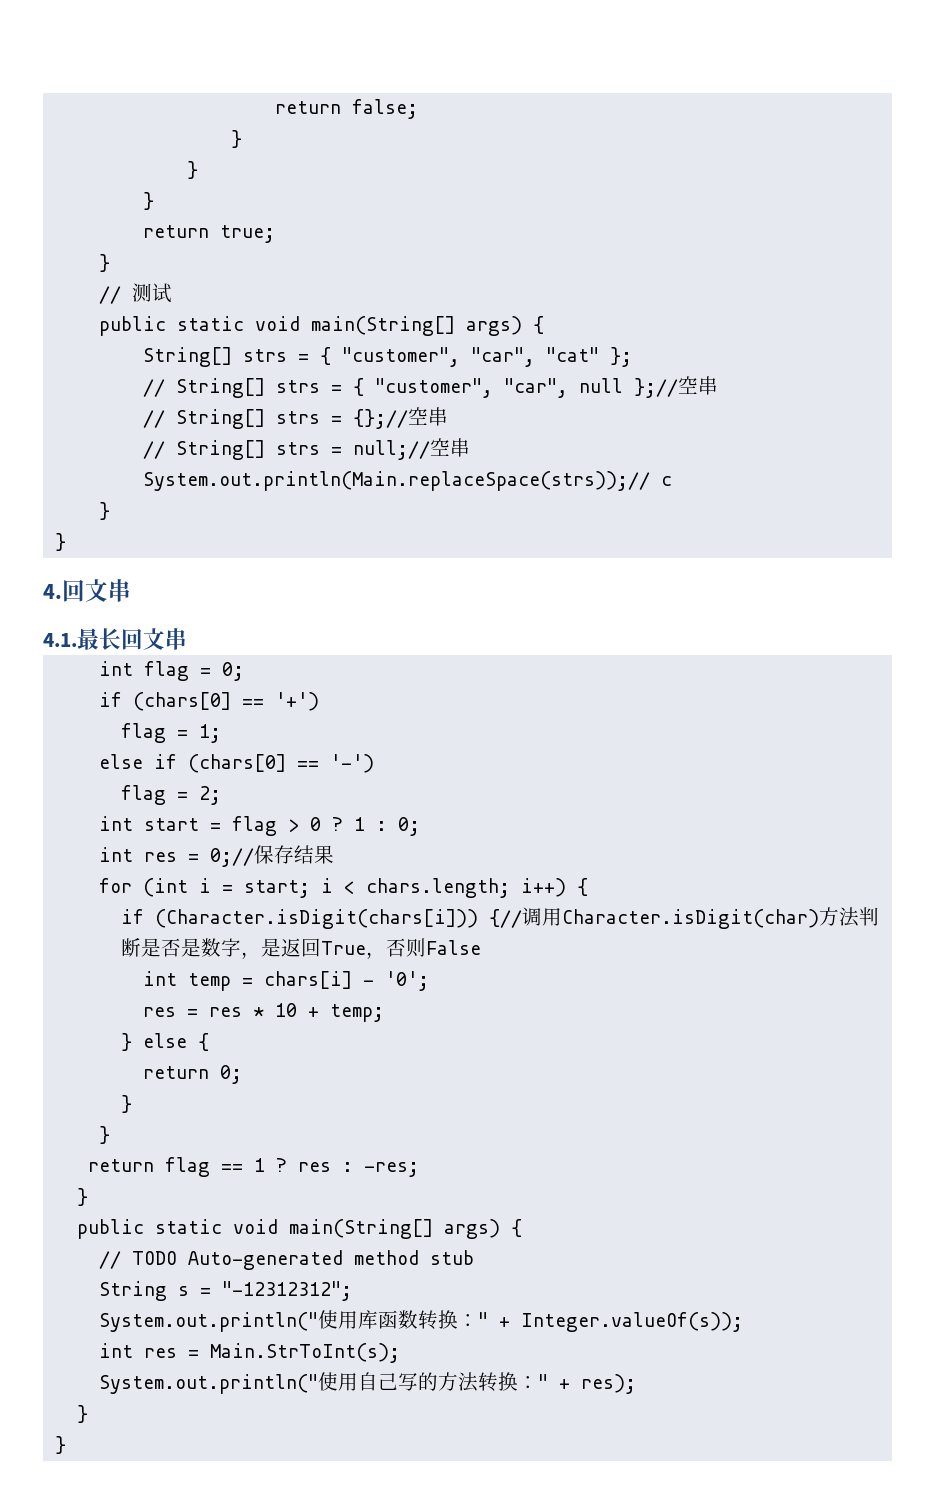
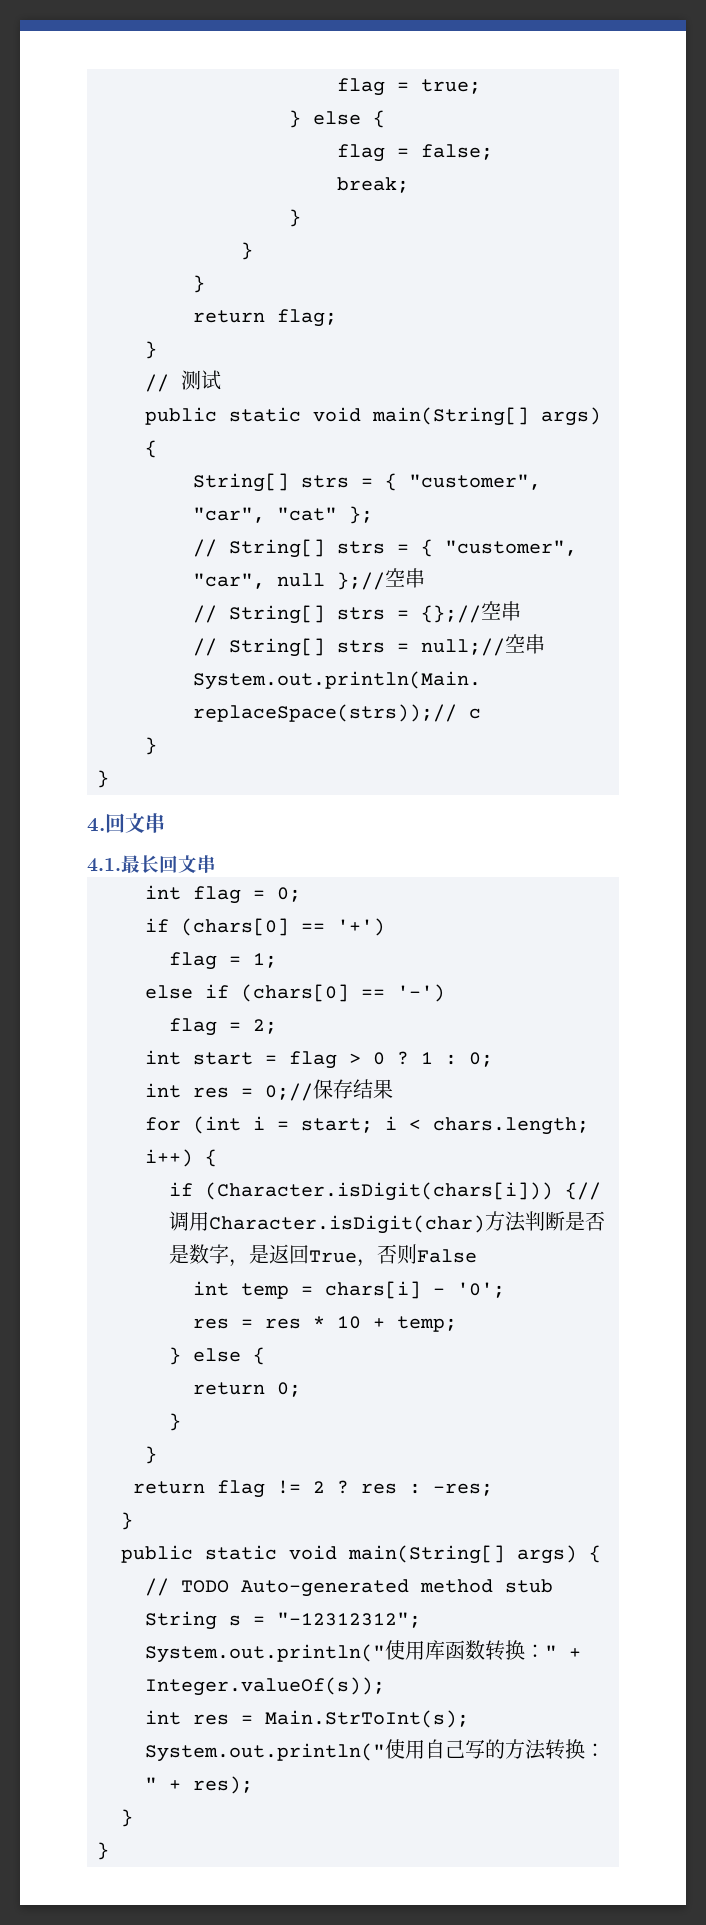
[275,101,341,114] return -> [337,78,482,96] [289,110,386,128] [337,144,410,162] flag = true; // } else { // flag =
(418, 109) none -> [337,177,410,193] // break;
[220,225,275,243] true; -> [277,309,338,327] flag;
[221,1158,265,1172] == 1 -> [277,1480,326,1494] != 2

